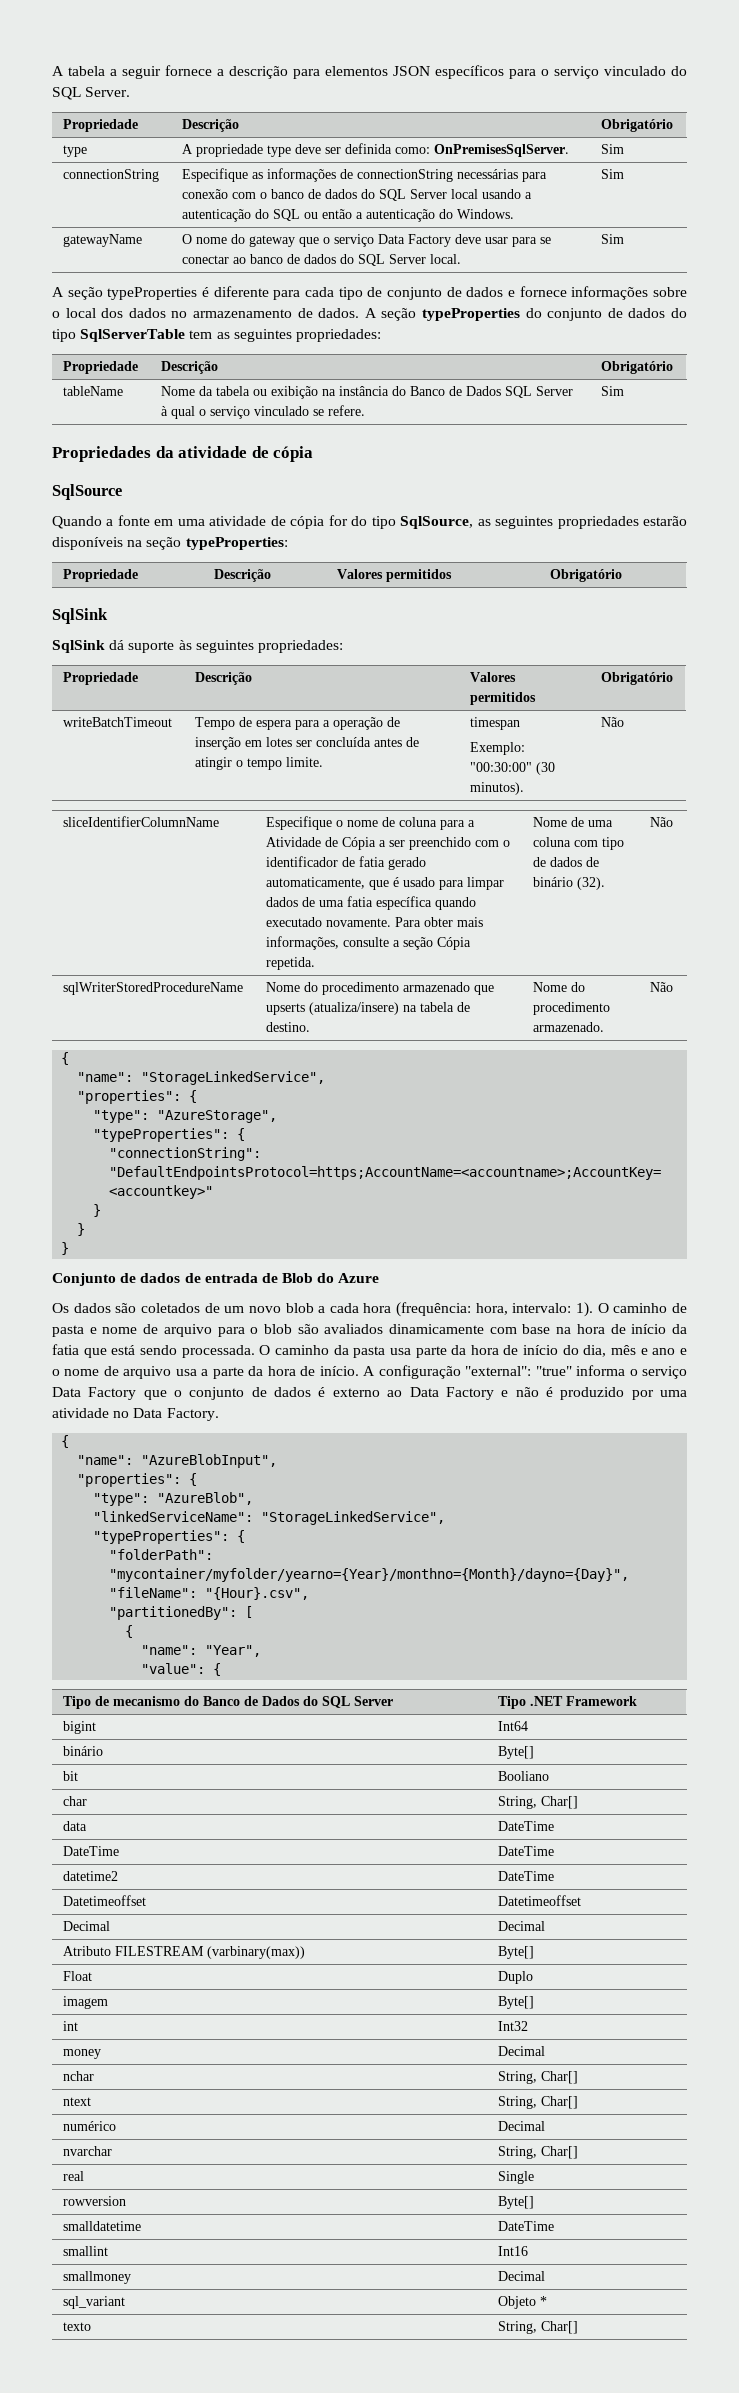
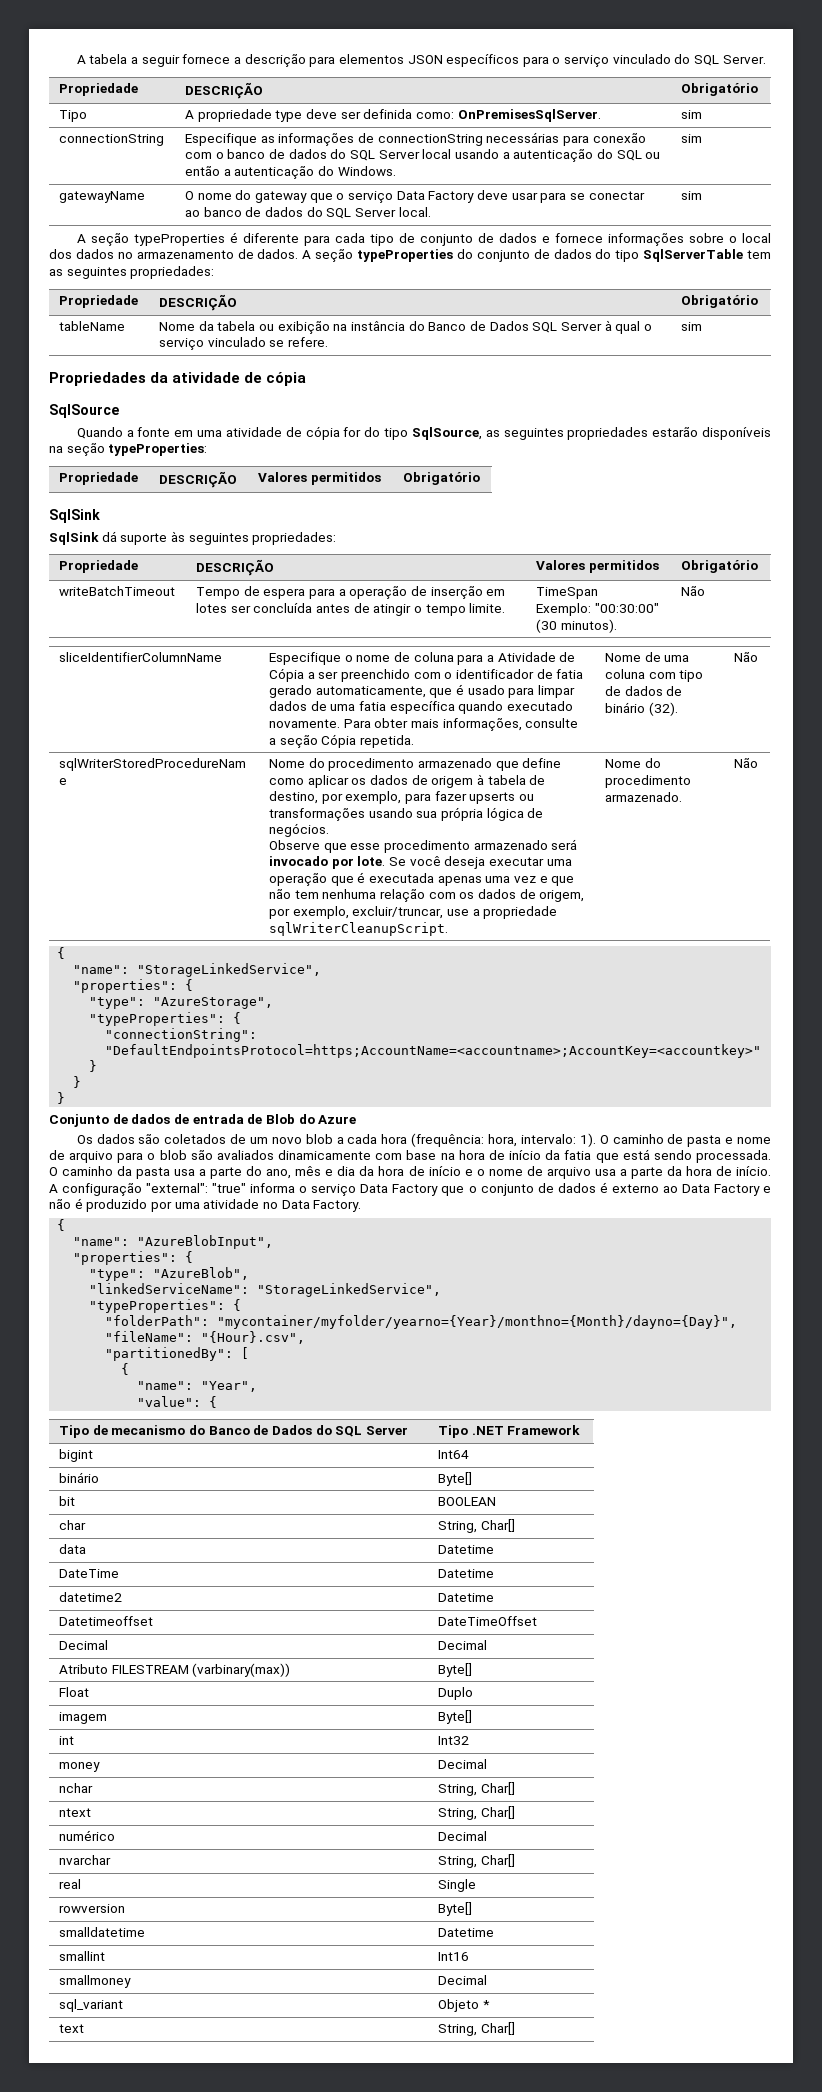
[182,119,240,132] [601,119,674,132] [63,145,88,157] Descrição | Obrigatório // type -> [185,82,264,99] [681,83,759,96] [59,110,88,122] DESCRIÇÃO | Obrigatório // Tipo
[601,144,625,154] Sim -> [681,110,703,119] sim
[601,169,625,179] Sim -> [681,134,703,143] sim
[601,234,625,244] Sim -> [681,191,703,200] sim
[161,361,219,374] Descrição -> [159,294,238,311] DESCRIÇÃO
[601,386,625,396] Sim -> [681,322,703,331] sim
[214,569,272,582] Descrição -> [159,471,238,488] DESCRIÇÃO
[195,672,253,685] Descrição -> [196,559,275,576] DESCRIÇÃO
[470,717,521,730] timespan -> [536,587,599,599] TimeSpan
[266,1002,471,1015] [266,1022,311,1032] upserts (atualiza/insere) na tabela de destino. -> [522,758,562,768] [269,774,546,788] [269,791,534,804] [269,807,544,821] [269,823,330,837] [269,839,578,853] [269,856,572,869] [269,872,575,886] [269,889,585,902] [269,906,558,919] [269,922,449,936] define como aplicar os dados de origem à tabela de destino, por exemplo, para fazer upserts ou transformações usando sua própria lógica de negócios. // Observe que esse procedimento armazenado será invocado por lote. Se você deseja executar uma operação que é executada apenas uma vez e que não tem nenhuma relação com os dados de origem, por exemplo, excluir/truncar, use a propriedade sqlWriterCleanupScript.
[415,1345,676,1358] parte da hora de início do dia, mês e ano -> [199,1166,461,1179] a parte do ano, mês e dia da hora de início
[498,1771,550,1781] Booliano -> [438,1497,497,1506] BOOLEAN
[498,1821,555,1831] DateTime -> [438,1545,495,1554] Datetime
[498,1846,555,1856] DateTime -> [438,1569,495,1578] Datetime
[498,1871,555,1881] DateTime -> [438,1593,495,1602] Datetime
[498,1895,582,1906] Datetimeoffset -> [438,1616,538,1626] DateTimeOffset
[498,2221,555,2231] DateTime -> [438,1928,495,1937] Datetime
[63,2322,92,2331] texto -> [59,2024,85,2033] text

